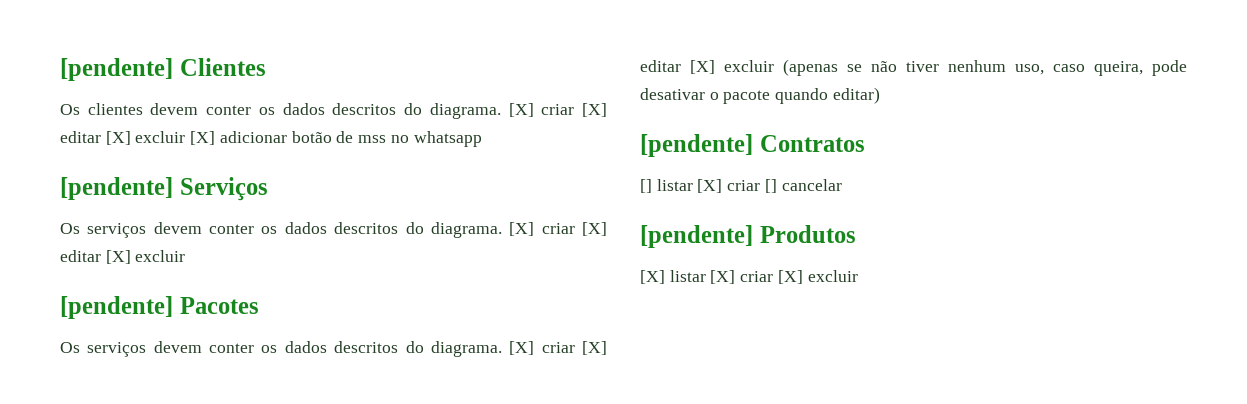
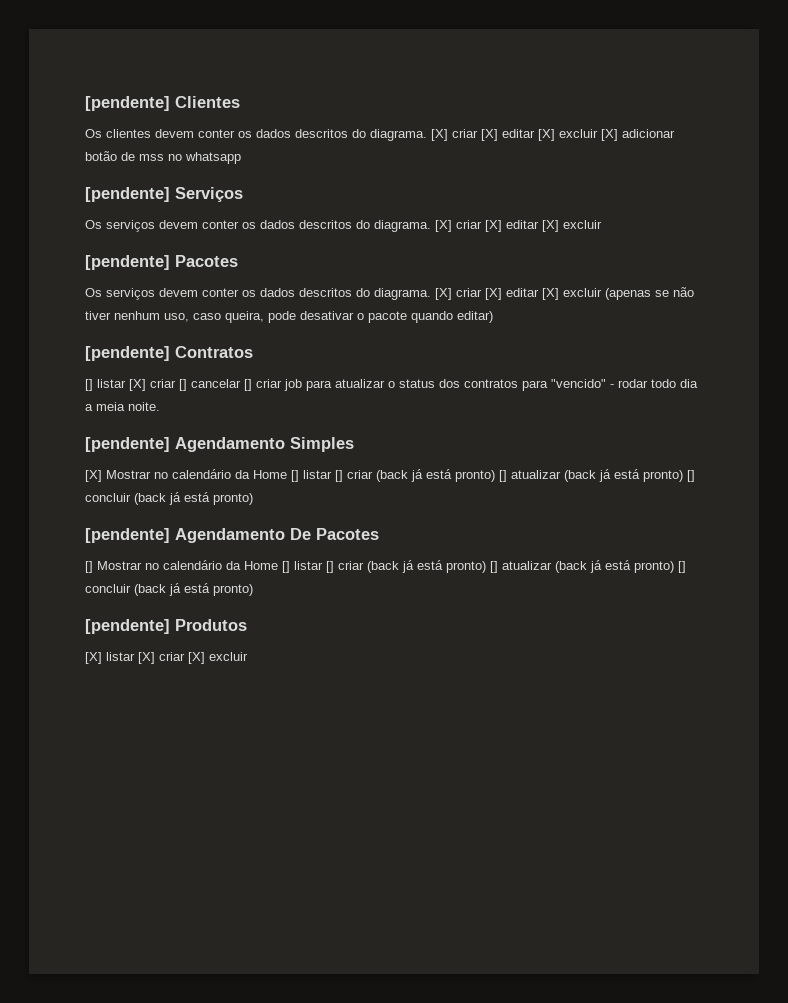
(842, 185) none -> [244,379,698,391] [85,402,160,411] [85,437,354,452] [85,469,695,482] [85,492,253,505] [85,528,379,543] [85,560,686,573] [85,583,253,596] [] criar job para atualizar o status dos contratos para "vencido" - rodar todo dia a meia noite. // [pendente] Agendamento Simples // [X] Mostrar no calendário da Home [] listar [] criar (back já está pronto) [] atualizar (back já está pronto) [] concluir (back já está pronto) // [pendente] Agendamento De Pacotes // [] Mostrar no calendário da Home [] listar [] criar (back já está pronto) [] atualizar (back já está pronto) [] concluir (back já está pronto)

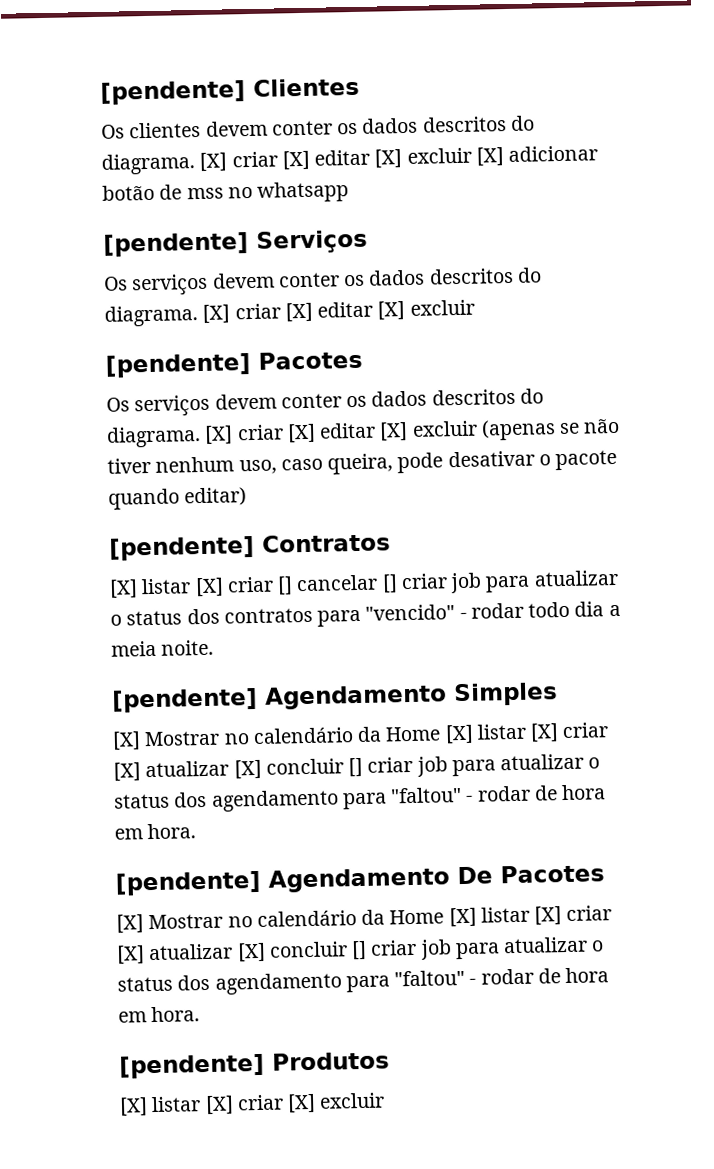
[85,379,93,391] [] -> [109,579,138,599] [X]
[291,469,695,482] [85,492,253,505] [] listar [] criar (back já está pronto) [] atualizar (back já está pronto) [] concluir (back já está pronto) -> [444,722,610,745] [113,753,601,782] [114,784,607,812] [114,823,197,840] [X] listar [X] criar [X] atualizar [X] concluir [] criar job para atualizar o status dos agendamento para "faltou" - rodar de hora em hora.
[85,560,686,573] [85,583,253,596] [] Mostrar no calendário da Home [] listar [] criar (back já está pronto) [] atualizar (back já está pronto) [] concluir (back já está pronto) -> [116,905,613,934] [116,936,605,965] [117,967,610,995] [118,1006,201,1023] [X] Mostrar no calendário da Home [X] listar [X] criar [X] atualizar [X] concluir [] criar job para atualizar o status dos agendamento para "faltou" - rodar de hora em hora.

